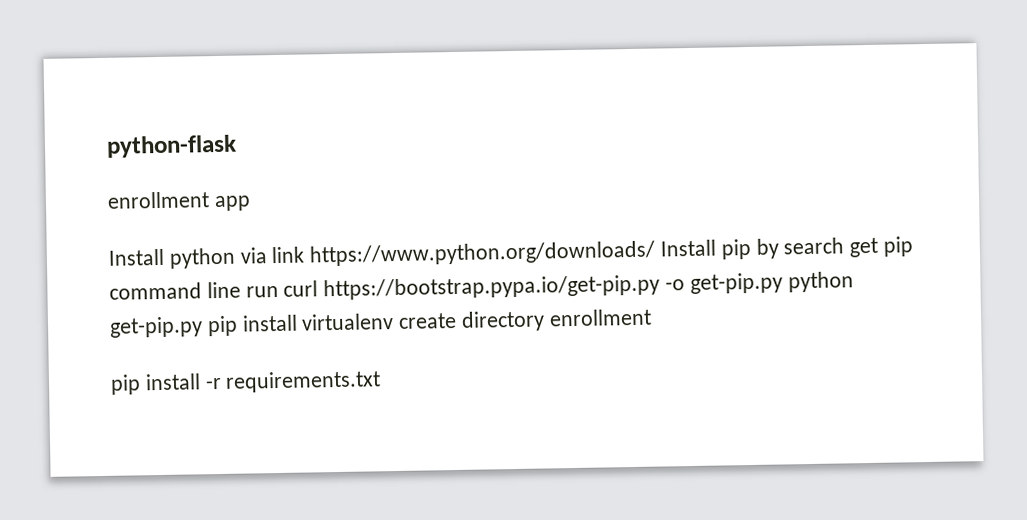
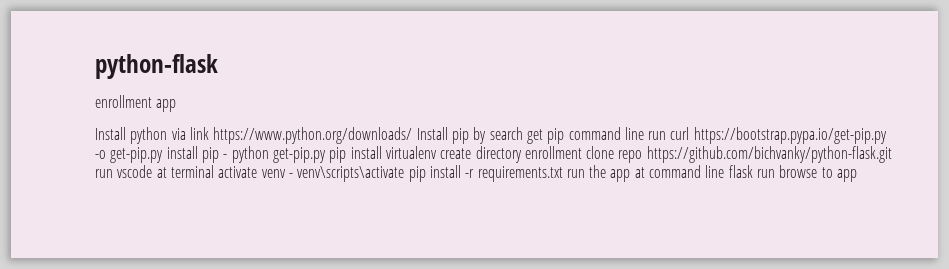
(783, 283) none -> [166,146,228,163] install pip -
[110,370,382,395] // pip install -r requirements.txt -> [586,146,892,163] [95,165,858,182] clone repo https://github.com/bichvanky/python-flask.git run vscode at terminal activate venv - venv\scripts\activate pip install -r requirements.txt run the app at command line flask run browse to app

